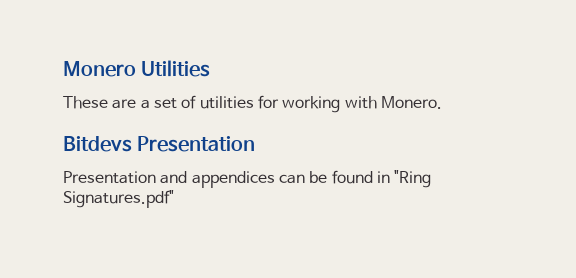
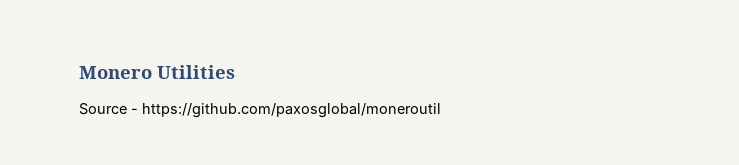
[63,95,442,113] [63,136,256,152] [63,170,432,188] [63,190,174,208] These are a set of utilities for working with Monero. // Bitdevs Presentation // Presentation and appendices can be found in "Ring Signatures.pdf" -> [79,103,441,118] Source - https://github.com/paxosglobal/moneroutil

